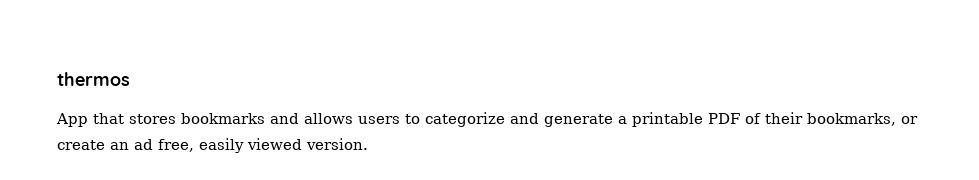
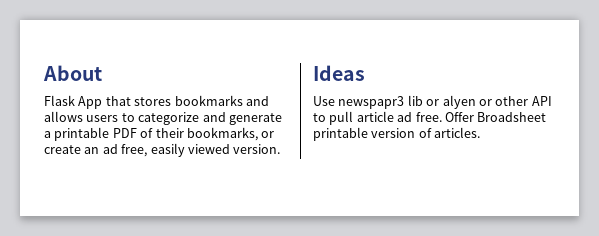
[57,72,130,86] thermos // -> [43,65,102,81] [44,95,75,106] About // Flask
(368, 144) none -> [313,65,365,81] [313,95,552,109] [313,111,547,125] [313,127,481,141] // Ideas // Use newspapr3 lib or alyen or other API to pull article ad free. Offer Broadsheet printable version of articles.

